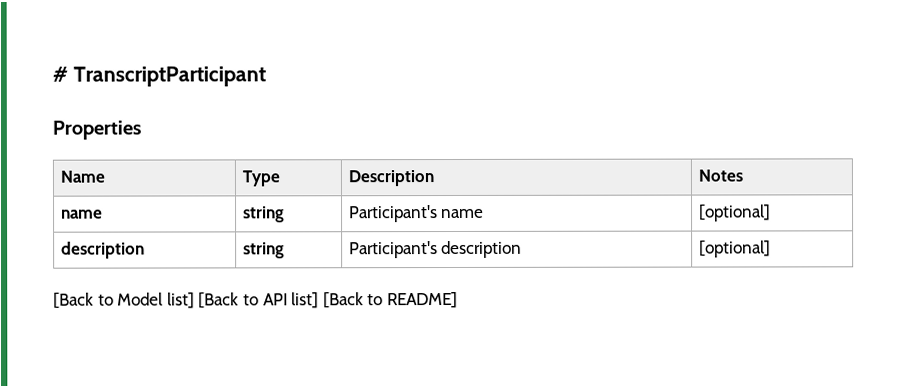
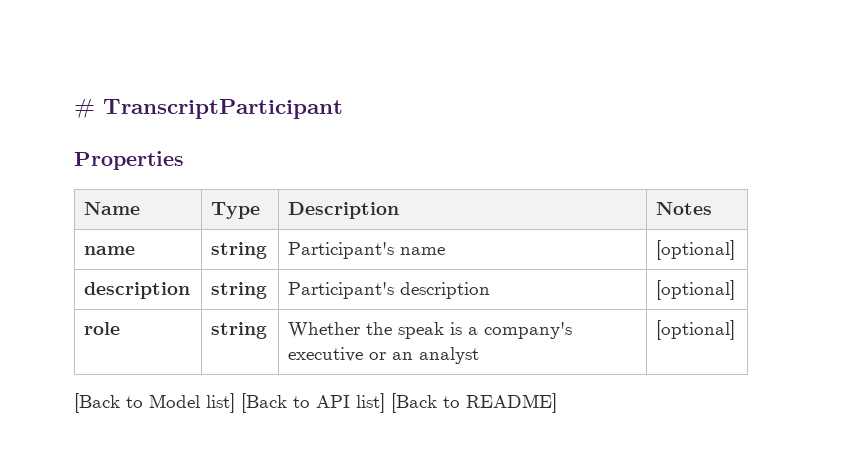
(771, 249) none -> [84,322,121,335] [211,322,268,339] [288,322,573,339] [288,347,480,364] [656,320,736,340] // role | string | Whether the speak is a company's executive or an analyst | [optional]

